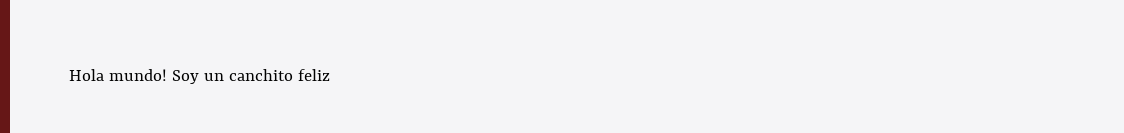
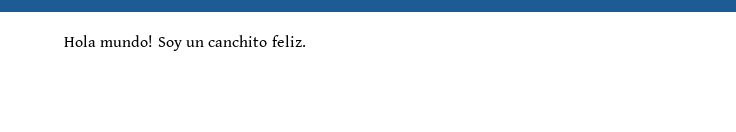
[297,69,330,81] feliz -> [271,35,306,47] feliz.

